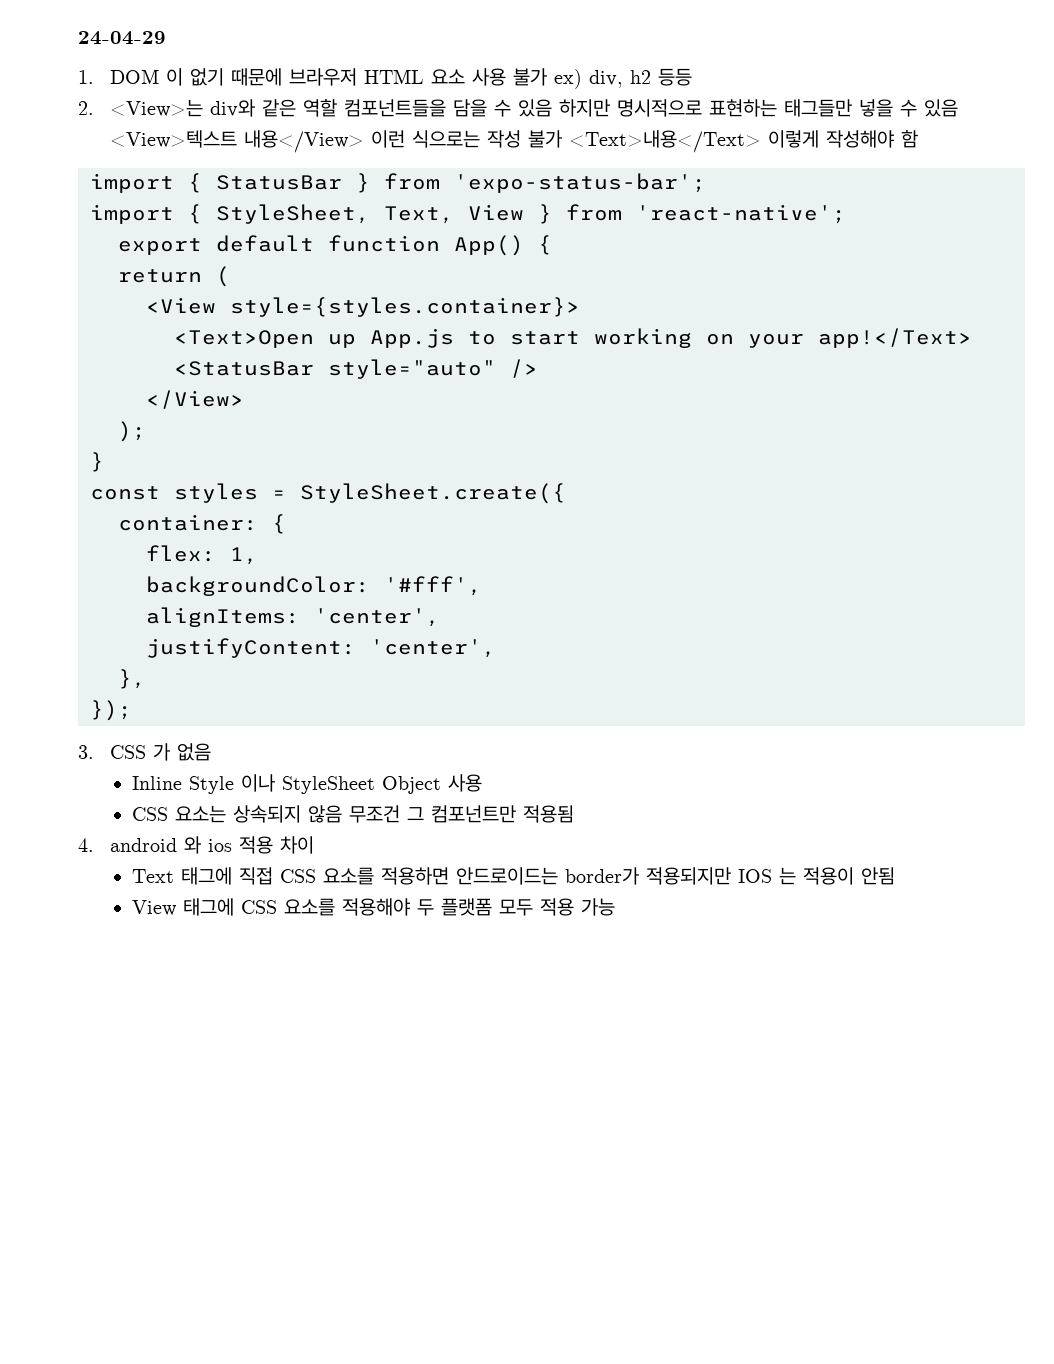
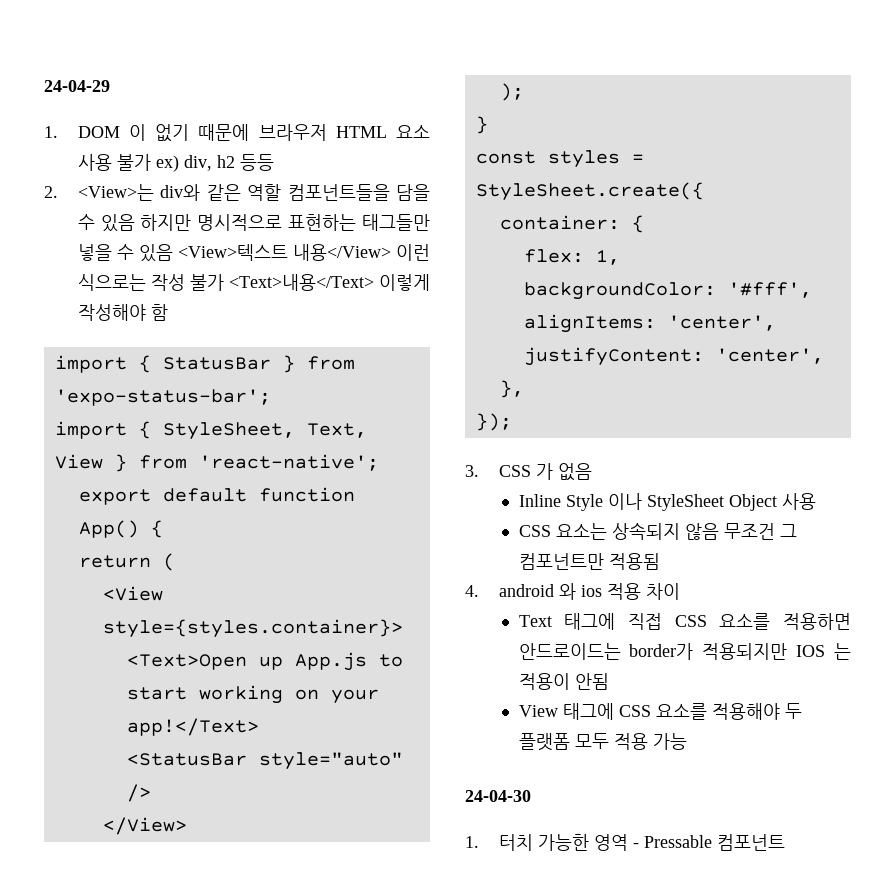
(616, 907) none -> [465,790,531,802] [465,834,785,851] // 24-04-30 // 1. 터치 가능한 영역 - Pressable 컴포넌트

